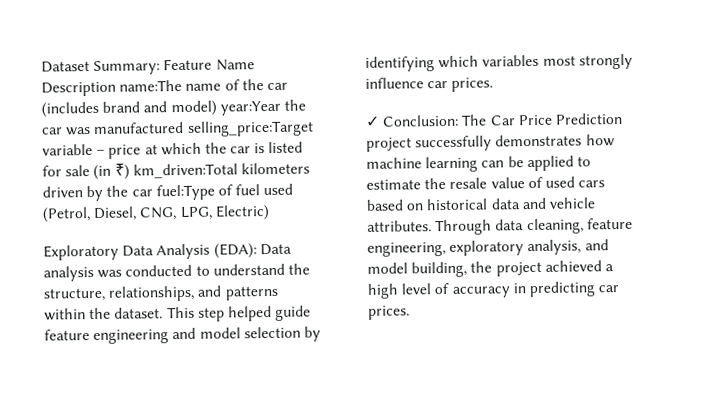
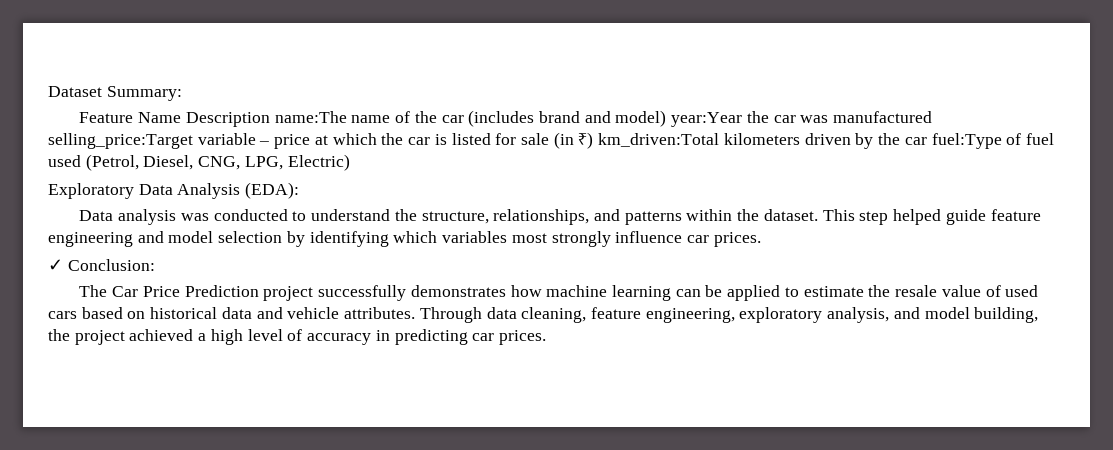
(161, 67) none -> (182, 93) //
(257, 251) none -> (300, 190) //
(460, 120) none -> (155, 265) //

